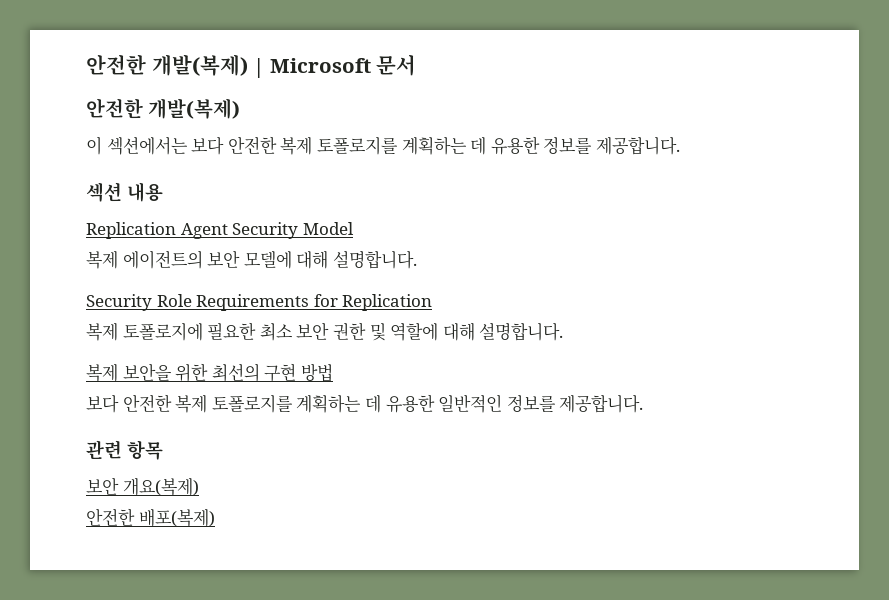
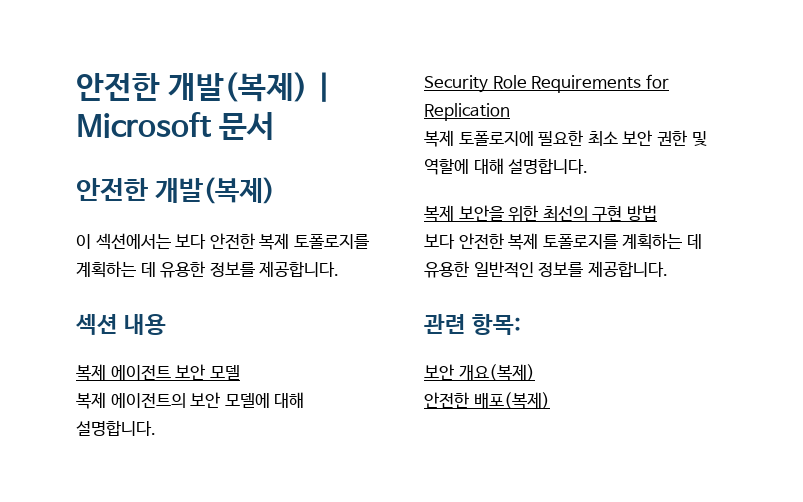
[86,222,354,239] Replication Agent Security Model -> [76,364,240,381] 복제 에이전트 보안 모델
[127,440,163,460] 항목 -> [472,314,522,335] 항목:

